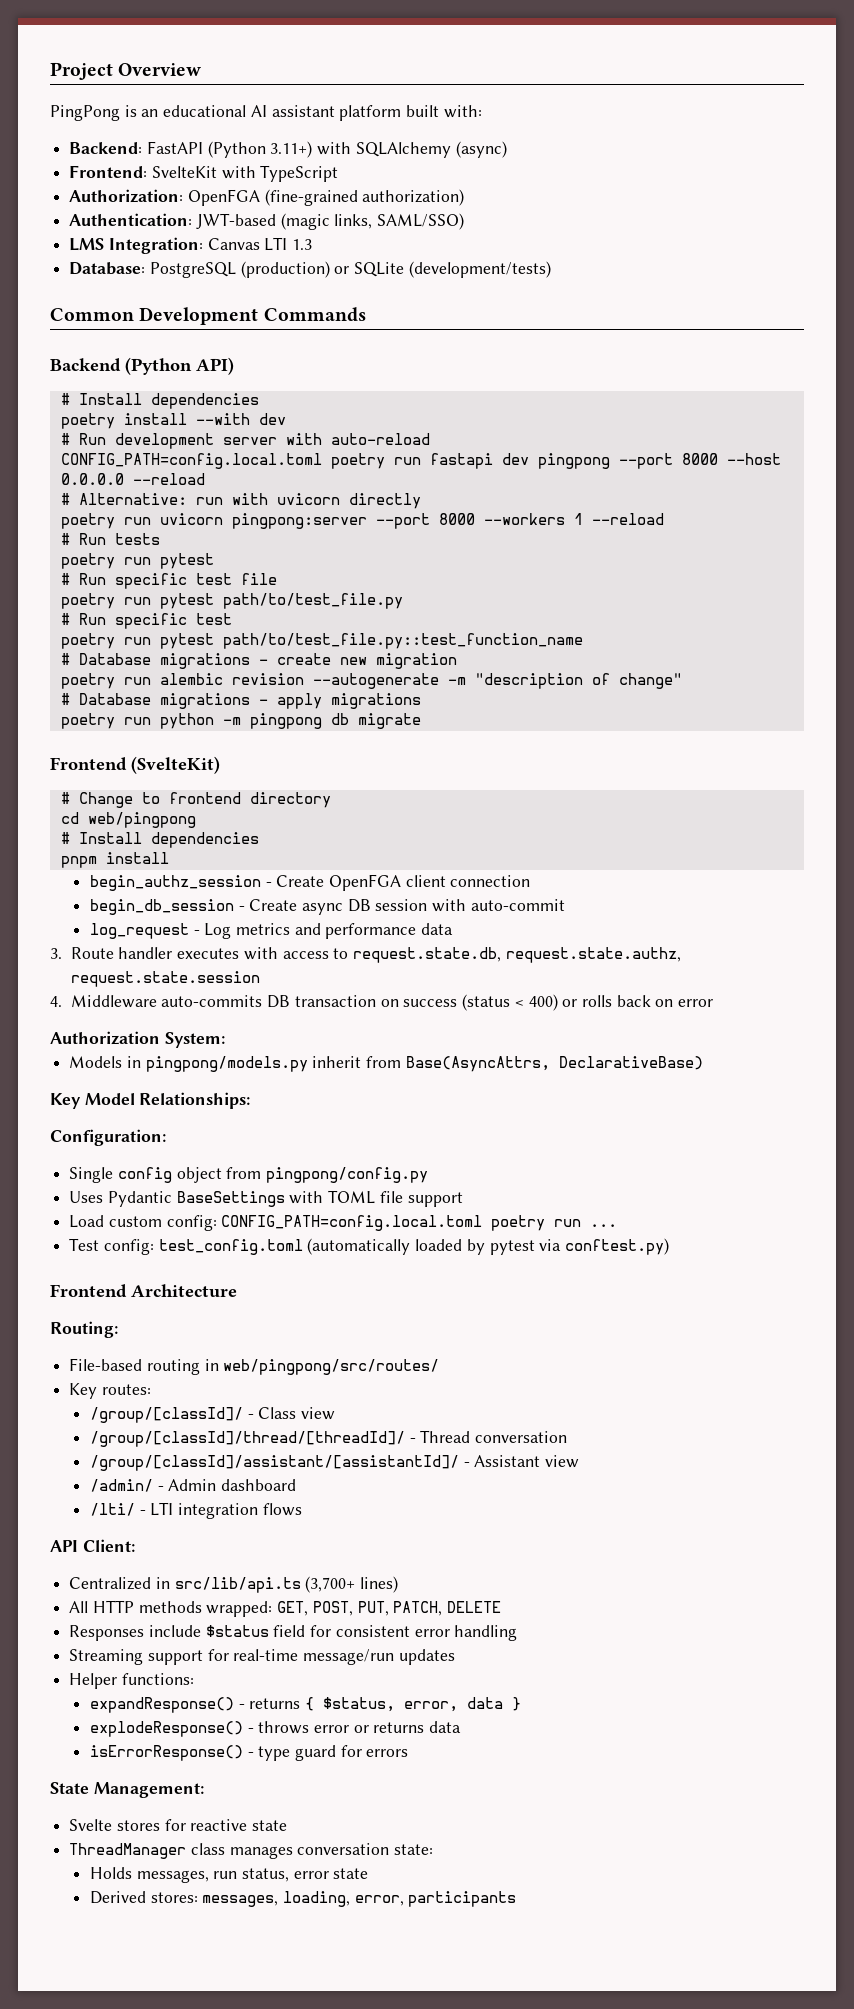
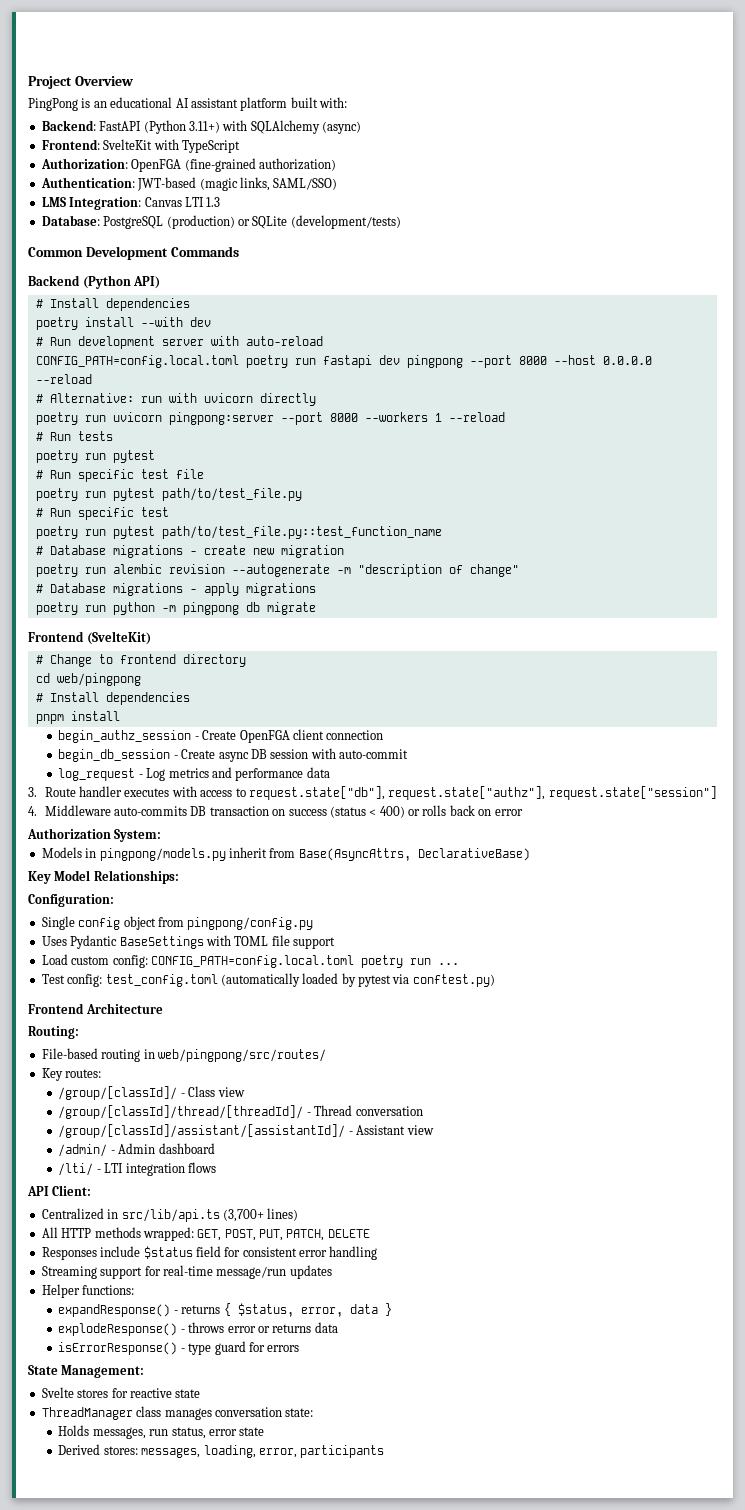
[353,947,681,963] [70,971,260,987] request.state.db, request.state.authz, request.state.session -> [248,786,717,800] request.state["db"], request.state["authz"], request.state["session"]

